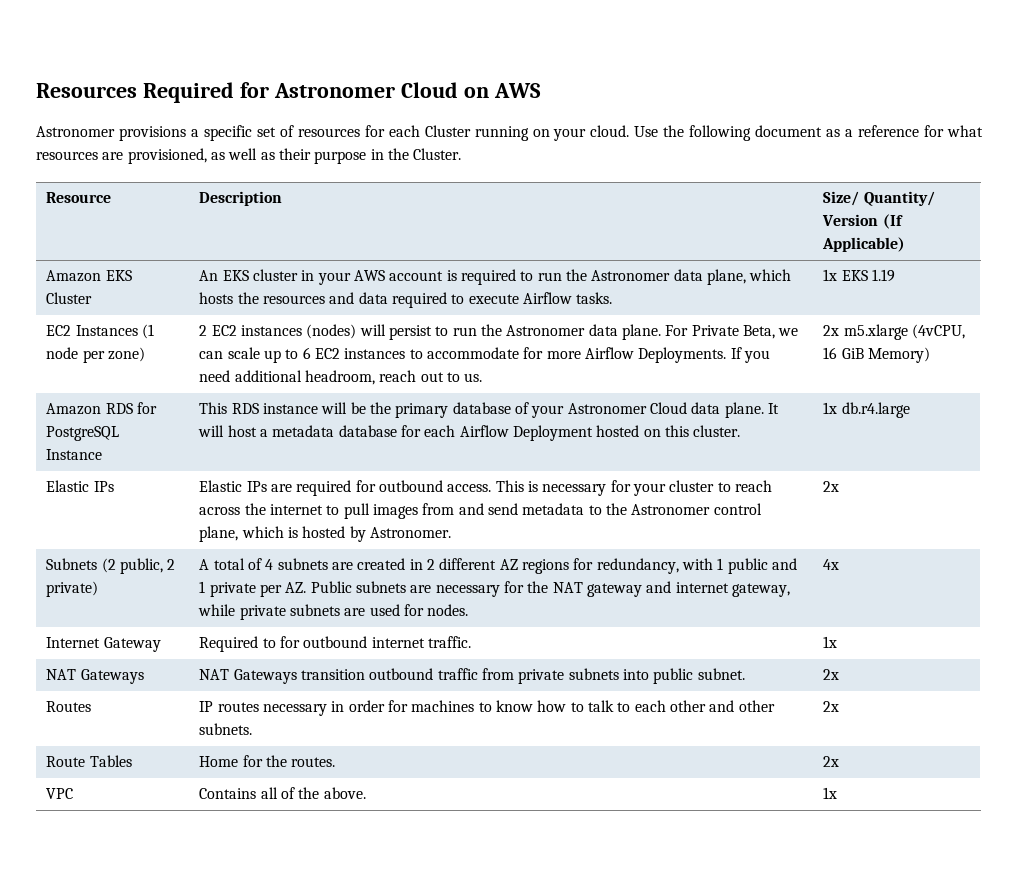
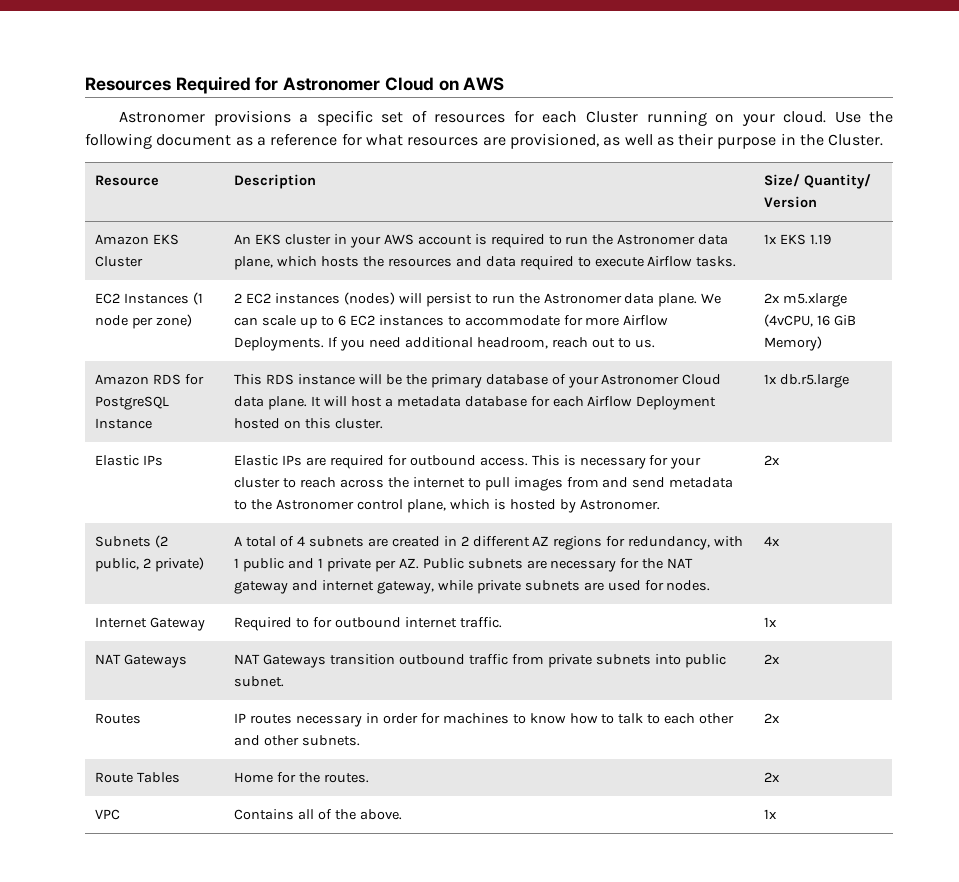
[882,214,903,229] [822,237,906,252] (If Applicable) -> (818, 202) none
[665,325,799,339] For Private Beta, we -> [701,293,722,304] We
[841,402,910,418] db.r4.large -> [780,374,850,388] db.r5.large

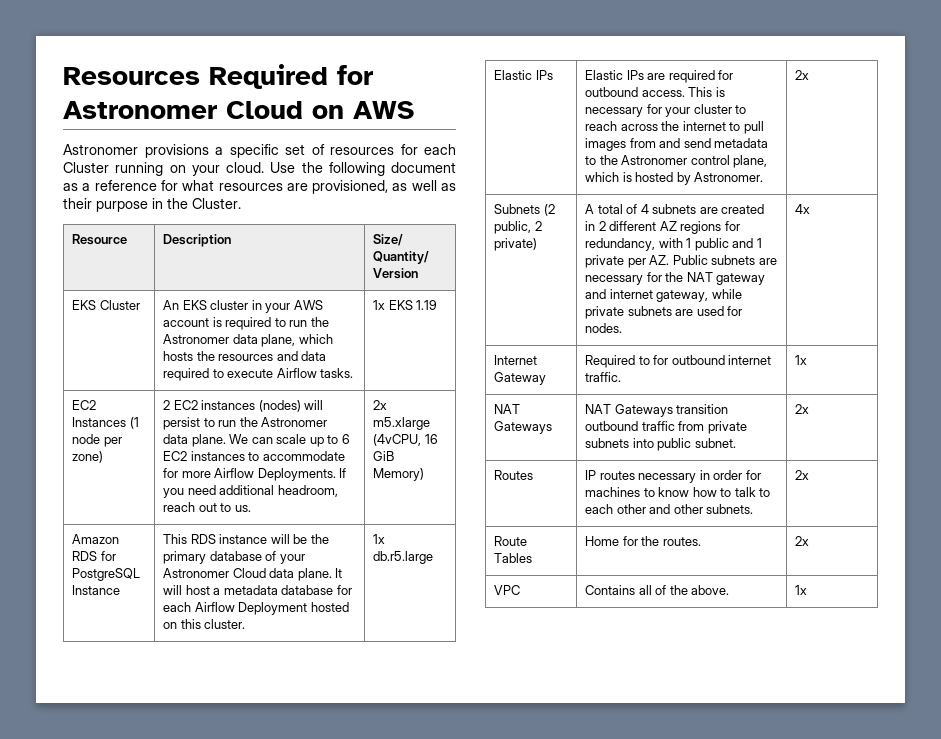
[95,234,150,245] Amazon -> (419, 273) none

